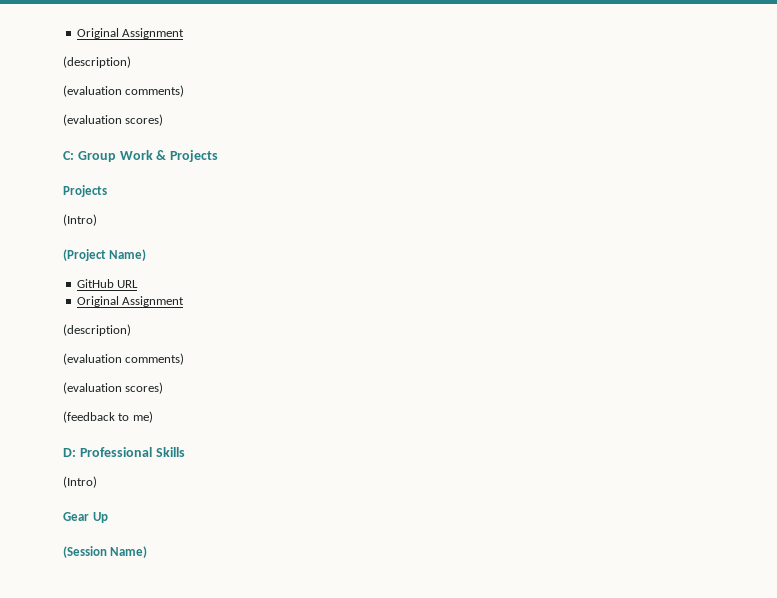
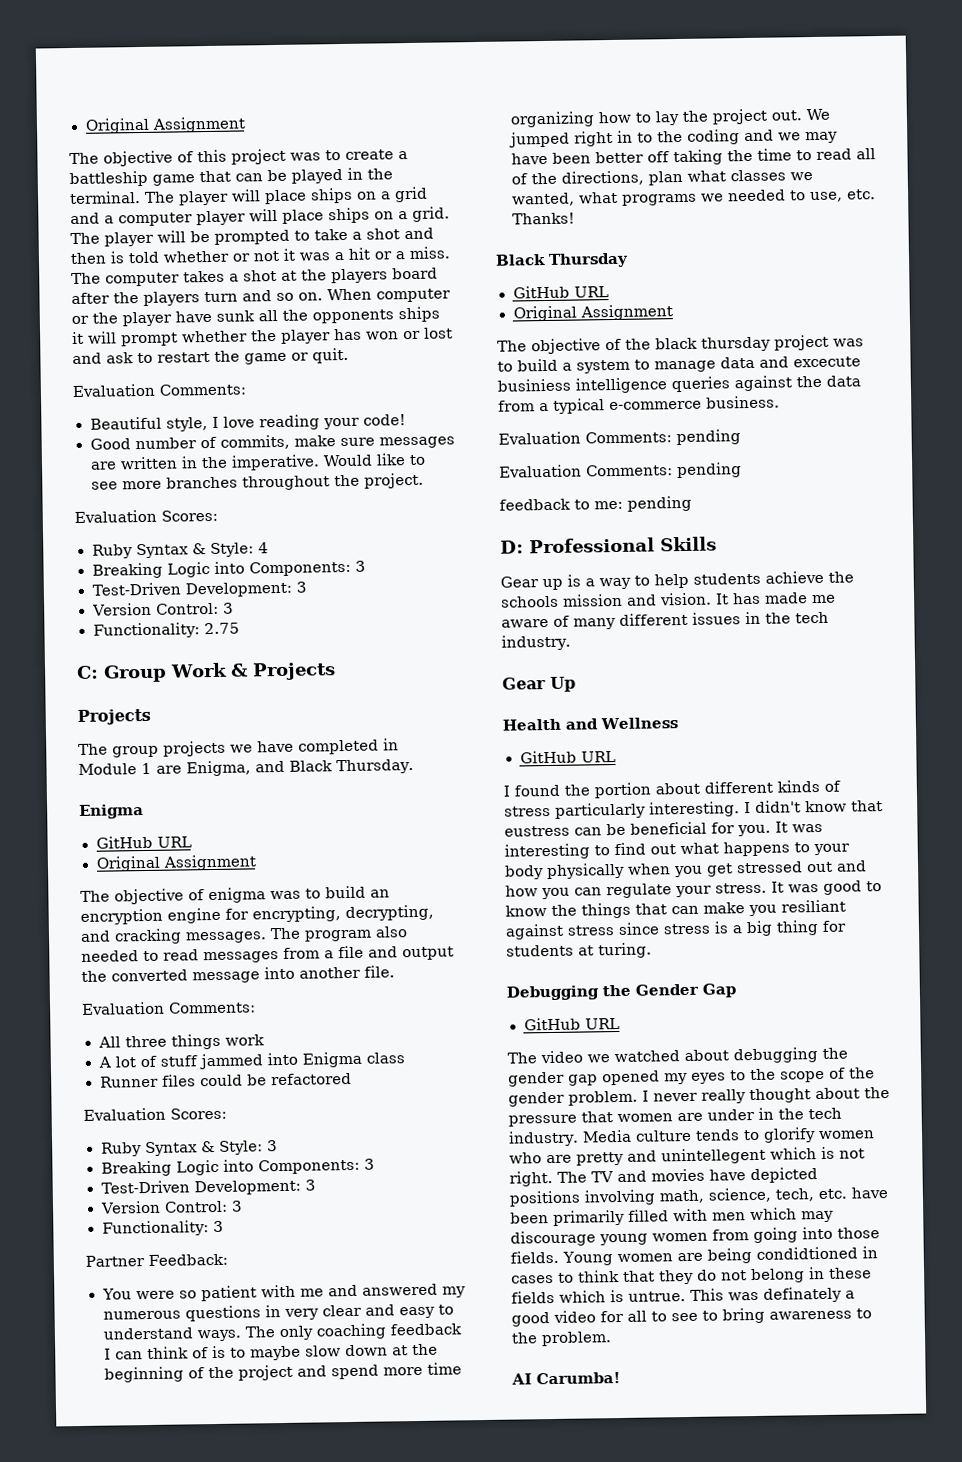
[76,28,185,39] [63,56,131,68] [63,85,185,97] [63,114,164,126] Original Assignment // (description) // (evaluation comments) // (evaluation scores) -> [84,116,246,134] [69,148,408,167] [69,167,393,188] [69,186,428,206] [70,206,450,227] [70,227,434,247] [70,246,450,265] [71,267,438,287] [71,288,451,306] [71,306,440,327] [72,327,453,347] [72,347,349,365] [72,383,246,398] [89,414,406,432] [89,434,455,450] [89,453,427,471] [90,472,424,491] [74,509,218,524] [91,542,269,559] [91,560,366,579] [91,581,308,598] [91,602,235,616] [92,622,240,639] Original Assignment // The objective of this project was to create a battleship game that can be played in the terminal. The player will place ships on a grid and a computer player will place ships on a grid. The player will be prompted to take a shot and then is told whether or not it was a hit or a miss. The computer takes a shot at the players board after the players turn and so on. When computer or the player have sunk all the opponents ships it will prompt whether the player has won or lost and ask to restart the game or quit. // Evaluation Comments: // Beautiful style, I love reading your code! // Good number of commits, make sure messages are written in the imperative. Would like to see more branches throughout the project. // Evaluation Scores: // Ruby Syntax & Style: 4 // Breaking Logic into Components: 3 // Test-Driven Development: 3 // Version Control: 3 // Functionality: 2.75
[63,214,97,226] [63,249,147,261] [76,279,139,288] [76,296,185,307] [63,324,131,336] [63,353,185,365] [63,382,164,394] [63,411,153,423] [63,447,185,457] [63,476,97,488] [63,512,108,523] [63,546,148,558] (Intro) // (Project Name) // GitHub URL // Original Assignment // (description) // (evaluation comments) // (evaluation scores) // (feedback to me) // D: Professional Skills // (Intro) // Gear Up // (Session Name) -> [78,738,399,758] [78,759,414,777] [79,804,144,819] [95,835,192,849] [95,854,257,872] [80,885,390,905] [80,904,434,925] [80,926,408,945] [81,945,454,964] [81,965,395,984] [81,1001,256,1015] [97,1033,265,1050] [97,1051,405,1070] [99,1072,352,1088] [83,1107,227,1121] [100,1140,278,1157] [100,1158,375,1177] [100,1179,317,1196] [99,1200,244,1214] [101,1220,224,1237] [85,1253,228,1267] [101,1283,467,1302] [102,1304,454,1322] [102,1323,462,1342] [103,1343,438,1361] [103,1362,462,1383] [509,108,831,128] [508,129,838,148] [510,148,876,166] [510,169,813,186] [511,189,876,207] [511,212,575,225] [495,252,629,268] [512,285,609,299] [512,304,673,322] [497,334,864,355] [497,356,861,374] [497,375,861,394] [498,395,780,414] [498,429,741,446] [499,462,742,479] [499,495,692,512] [500,536,717,554] [500,570,854,591] [501,592,836,608] [501,611,829,630] [501,634,571,651] [502,676,576,692] [502,717,678,731] [519,750,616,764] [503,779,841,799] [504,800,883,819] [504,821,823,837] [504,841,850,860] [505,860,867,880] [505,880,882,900] [505,899,846,919] [505,920,847,940] [506,942,652,959] [506,983,736,1001] [523,1017,620,1031] [507,1047,848,1064] [508,1067,875,1087] [508,1086,890,1107] [508,1107,842,1127] [508,1127,875,1147] [509,1146,865,1166] [509,1167,818,1187] [509,1187,888,1207] [510,1207,834,1226] [510,1226,880,1247] [510,1246,878,1266] [511,1266,872,1285] [511,1286,855,1304] [511,1307,872,1327] [511,1331,612,1347] [511,1372,621,1385] The group projects we have completed in Module 1 are Enigma, and Black Thursday. // Enigma // GitHub URL // Original Assignment // The objective of enigma was to build an encryption engine for encrypting, decrypting, and cracking messages. The program also needed to read messages from a file and output the converted message into another file. // Evaluation Comments: // All three things work // A lot of stuff jammed into Enigma class // Runner files could be refactored // Evaluation Scores: // Ruby Syntax & Style: 3 // Breaking Logic into Components: 3 // Test-Driven Development: 3 // Version Control: 3 // Functionality: 3 // Partner Feedback: // You were so patient with me and answered my numerous questions in very clear and easy to understand ways. The only coaching feedback I can think of is to maybe slow down at the beginning of the project and spend more time organizing how to lay the project out. We jumped right in to the coding and we may have been better off taking the time to read all of the directions, plan what classes we wanted, what programs we needed to use, etc. Thanks! // Black Thursday // GitHub URL // Original Assignment // The objective of the black thursday project was to build a system to manage data and excecute businiess intelligence queries against the data from a typical e-commerce business. // Evaluation Comments: pending // Evaluation Comments: pending // feedback to me: pending // D: Professional Skills // Gear up is a way to help students achieve the schools mission and vision. It has made me aware of many different issues in the tech industry. // Gear Up // Health and Wellness // GitHub URL // I found the portion about different kinds of stress particularly interesting. I didn't know that eustress can be beneficial for you. It was interesting to find out what happens to your body physically when you get stressed out and how you can regulate your stress. It was good to know the things that can make you resiliant against stress since stress is a big thing for students at turing. // Debugging the Gender Gap // GitHub URL // The video we watched about debugging the gender gap opened my eyes to the scope of the gender problem. I never really thought about the pressure that women are under in the tech industry. Media culture tends to glorify women who are pretty and unintellegent which is not right. The TV and movies have depicted positions involving math, science, tech, etc. have been primarily filled with men which may discourage young women from going into those fields. Young women are being condidtioned in cases to think that they do not belong in these fields which is untrue. This was definately a good video for all to see to bring awareness to the problem. // AI Carumba!

